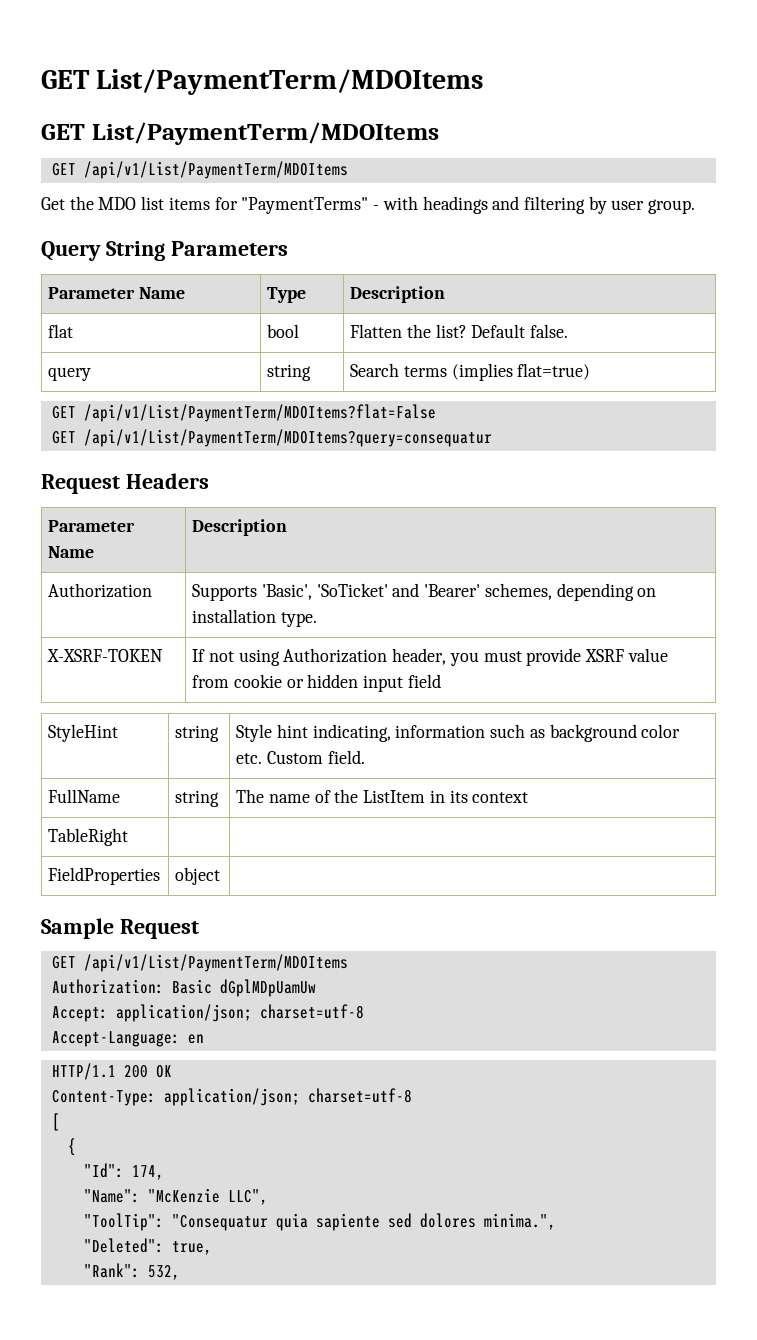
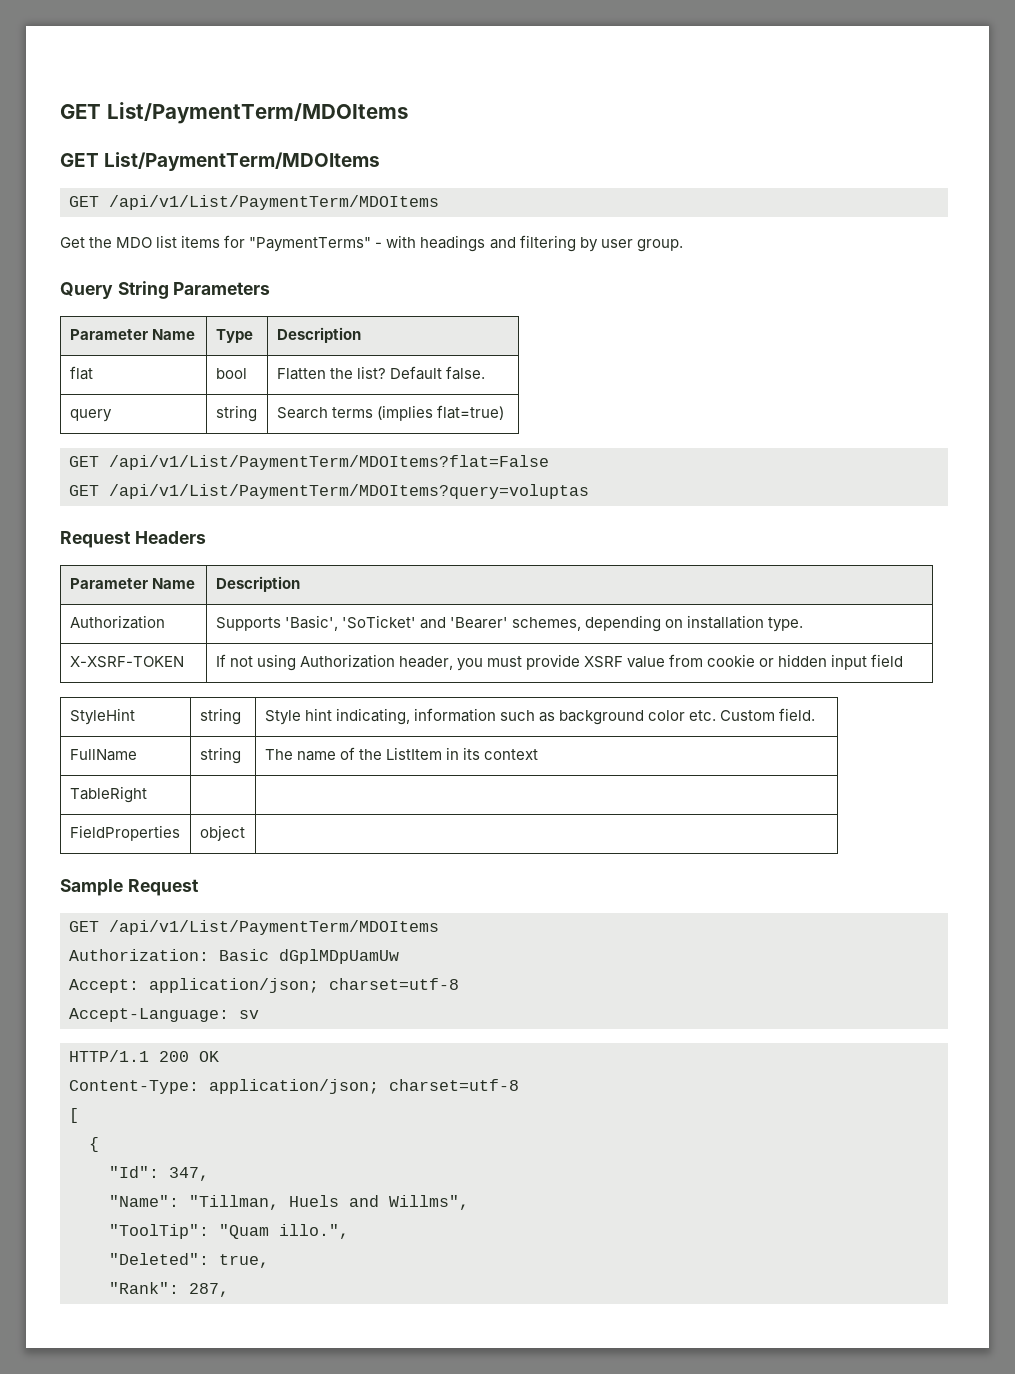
[83,429,492,447] /api/v1/List/PaymentTerm/MDOItems?query=consequatur -> [109,484,589,499] /api/v1/List/PaymentTerm/MDOItems?query=voluptas
[187,1034,204,1044] en -> [239,1010,259,1019] sv
[131,1165,164,1180] 174, -> [169,1167,209,1181] 347,
[147,1188,268,1205] [83,1213,556,1231] "McKenzie LLC", // "ToolTip": "Consequatur quia sapiente sed dolores minima.", -> [189,1195,469,1210] [109,1224,349,1239] "Tillman, Huels and Willms", // "ToolTip": "Quam illo.",
[147,1265,180,1280] 532, -> [189,1283,229,1297] 287,

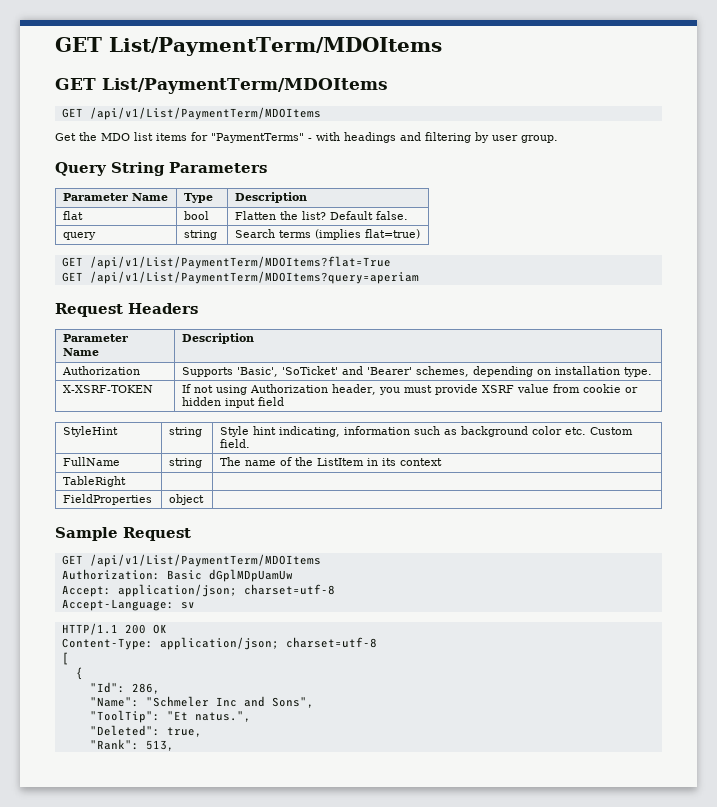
[109,455,549,470] [69,484,589,499] /api/v1/List/PaymentTerm/MDOItems?flat=False // GET /api/v1/List/PaymentTerm/MDOItems?query=voluptas -> [89,256,391,269] [61,271,419,284] /api/v1/List/PaymentTerm/MDOItems?flat=True // GET /api/v1/List/PaymentTerm/MDOItems?query=aperiam
[169,1167,209,1181] 347, -> [131,683,160,694] 286,
[189,1195,469,1210] "Tillman, Huels and Willms", -> [145,696,314,708] "Schmeler Inc and Sons",
[219,1224,349,1239] "Quam illo.", -> [166,711,251,722] "Et natus.",
[189,1283,229,1297] 287, -> [145,740,174,751] 513,

